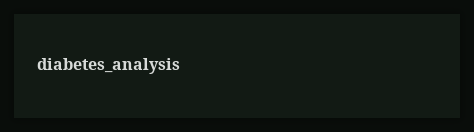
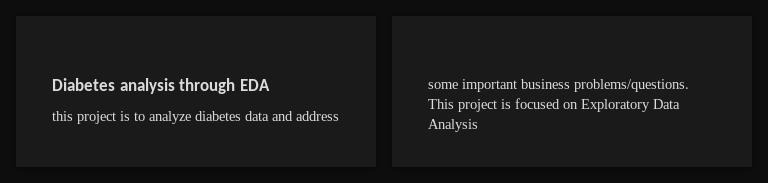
[37,58,180,74] diabetes_analysis -> [52,78,270,94] [52,111,339,124] [428,79,689,92] [428,98,680,112] [428,119,478,132] Diabetes analysis through EDA // this project is to analyze diabetes data and address some important business problems/questions. This project is focused on Exploratory Data Analysis

